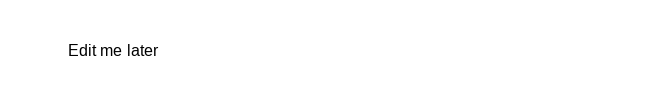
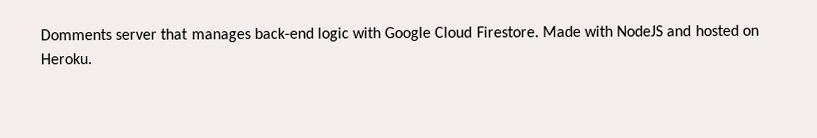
[68,44,159,56] Edit me later -> [40,24,759,43] [40,53,92,65] Domments server that manages back-end logic with Google Cloud Firestore. Made with NodeJS and hosted on Heroku.

